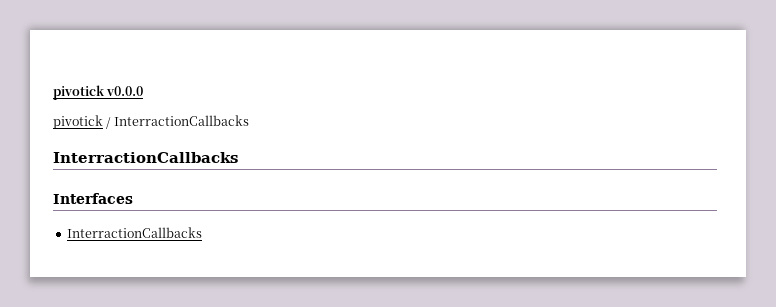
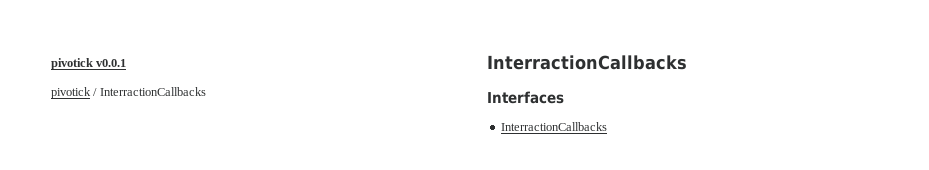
[53,85,144,100] pivotick v0.0.0 -> [51,58,127,70] pivotick v0.0.1

